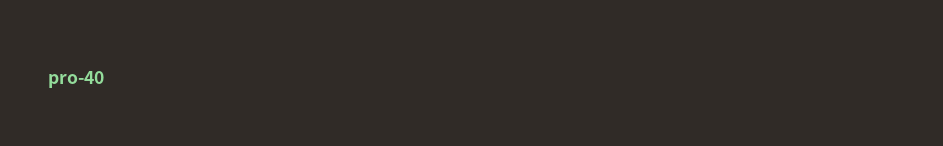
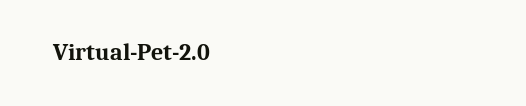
[48,71,104,88] pro-40 -> [52,43,210,60] Virtual-Pet-2.0

